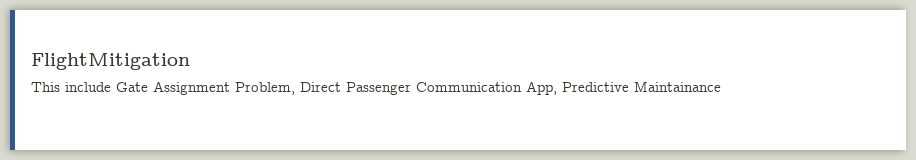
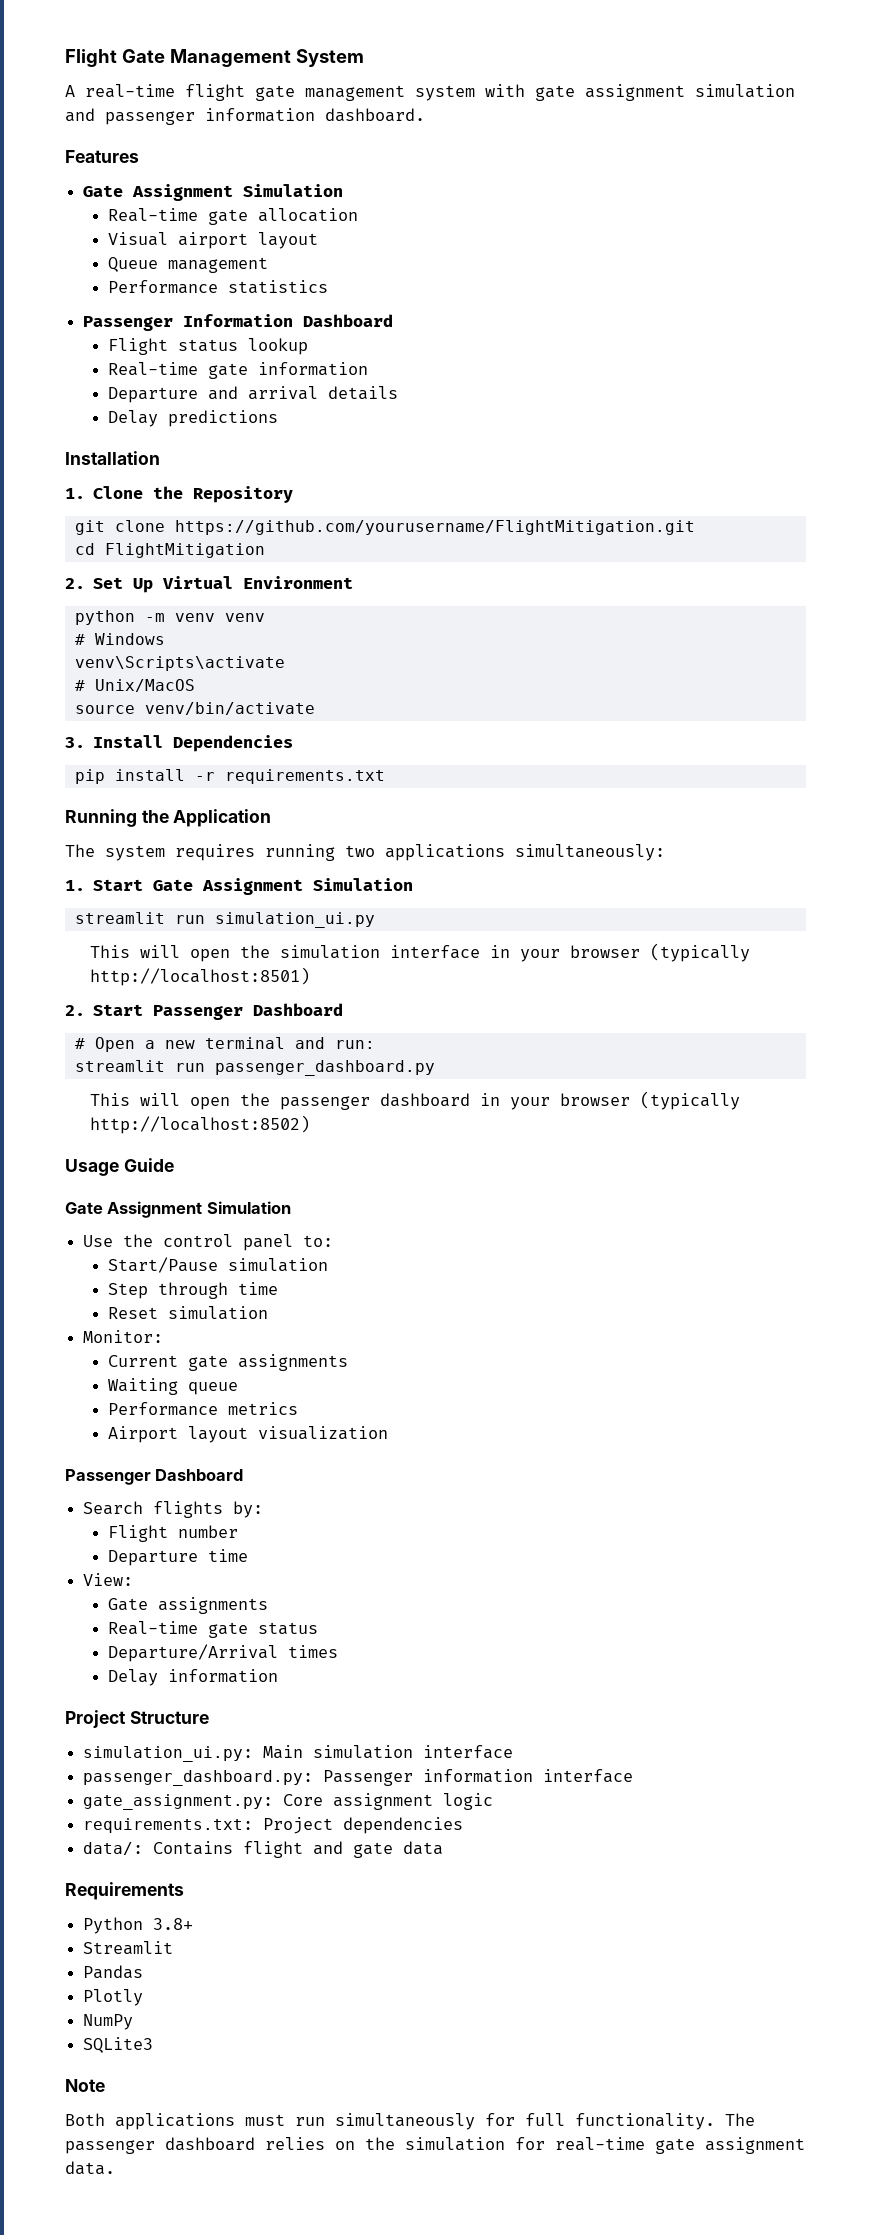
[31,53,190,70] [31,81,721,95] FlightMitigation // This include Gate Assignment Problem, Direct Passenger Communication App, Predictive Maintainance -> [65,49,364,67] [65,84,795,101] [65,108,425,125] [65,150,139,163] [83,184,344,201] [108,208,359,225] [108,232,319,249] [108,257,269,273] [108,280,329,294] [83,314,394,331] [108,338,309,355] [108,362,369,379] [108,386,399,403] [108,410,279,427] [65,451,160,465] [65,486,294,503] [74,520,695,535] [74,543,265,558] [65,576,354,593] [74,610,265,625] [74,633,165,645] [74,656,285,671] [74,679,195,692] [74,702,315,715] [65,735,294,752] [74,769,385,784] [65,809,272,827] [65,844,665,861] [65,878,414,895] [74,912,375,928] [90,943,751,962] [90,967,311,986] [65,1003,344,1020] [74,1037,375,1052] [74,1060,435,1076] [90,1091,741,1110] [90,1115,311,1134] [65,1158,174,1176] [65,1201,291,1218] [83,1234,334,1251] [108,1257,329,1273] [108,1282,279,1299] [108,1306,269,1320] [83,1330,164,1343] [108,1354,349,1371] [108,1378,239,1395] [108,1402,299,1416] [108,1426,389,1443] [65,1469,244,1485] [83,1501,264,1518] [108,1525,239,1542] [108,1549,249,1566] [83,1573,134,1586] [108,1597,269,1614] [108,1621,319,1638] [108,1644,339,1662] [108,1669,279,1686] [65,1710,209,1728] [83,1745,514,1762] [83,1769,634,1786] [83,1793,494,1810] [83,1817,464,1834] [83,1841,444,1858] [65,1882,184,1900] [83,1917,194,1934] [83,1941,174,1955] [83,1965,144,1979] [83,1989,144,2006] [83,2014,134,2030] [83,2037,154,2053] [65,2079,105,2092] [65,2113,755,2130] [65,2137,805,2154] [65,2161,115,2175] Flight Gate Management System // A real-time flight gate management system with gate assignment simulation and passenger information dashboard. // Features // Gate Assignment Simulation // Real-time gate allocation // Visual airport layout // Queue management // Performance statistics // Passenger Information Dashboard // Flight status lookup // Real-time gate information // Departure and arrival details // Delay predictions // Installation // 1. Clone the Repository // git clone https://github.com/yourusername/FlightMitigation.git // cd FlightMitigation // 2. Set Up Virtual Environment // python -m venv venv // # Windows // venv\Scripts\activate // # Unix/MacOS // source venv/bin/activate // 3. Install Dependencies // pip install -r requirements.txt // Running the Application // The system requires running two applications simultaneously: // 1. Start Gate Assignment Simulation // streamlit run simulation_ui.py // This will open the simulation interface in your browser (typically http://localhost:8501) // 2. Start Passenger Dashboard // # Open a new terminal and run: // streamlit run passenger_dashboard.py // This will open the passenger dashboard in your browser (typically http://localhost:8502) // Usage Guide // Gate Assignment Simulation // Use the control panel to: // Start/Pause simulation // Step through time // Reset simulation // Monitor: // Current gate assignments // Waiting queue // Performance metrics // Airport layout visualization // Passenger Dashboard // Search flights by: // Flight number // Departure time // View: // Gate assignments // Real-time gate status // Departure/Arrival times // Delay information // Project Structure // simulation_ui.py: Main simulation interface // passenger_dashboard.py: Passenger information interface // gate_assignment.py: Core assignment logic // requirements.txt: Project dependencies // data/: Contains flight and gate data // Requirements // Python 3.8+ // Streamlit // Pandas // Plotly // NumPy // SQLite3 // Note // Both applications must run simultaneously for full functionality. The passenger dashboard relies on the simulation for real-time gate assignment data.

